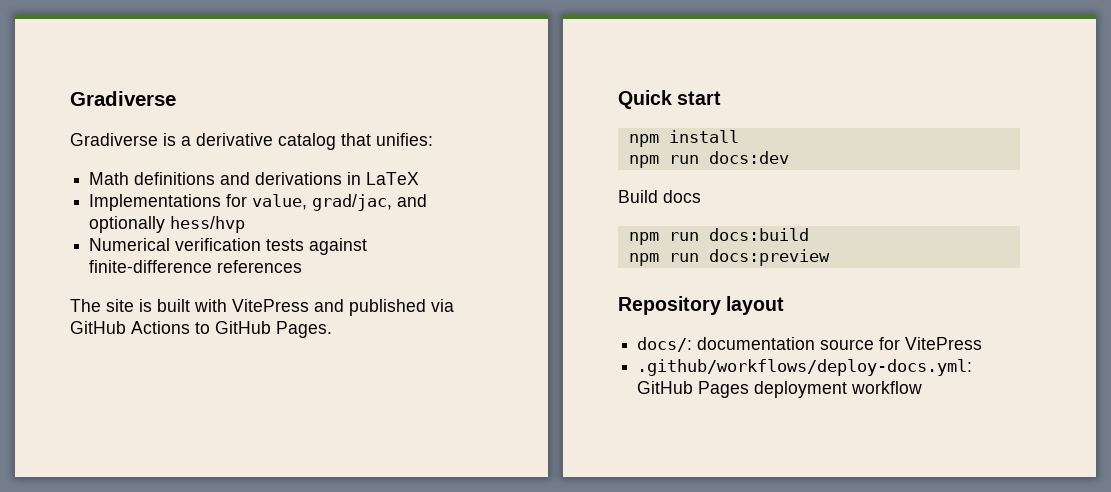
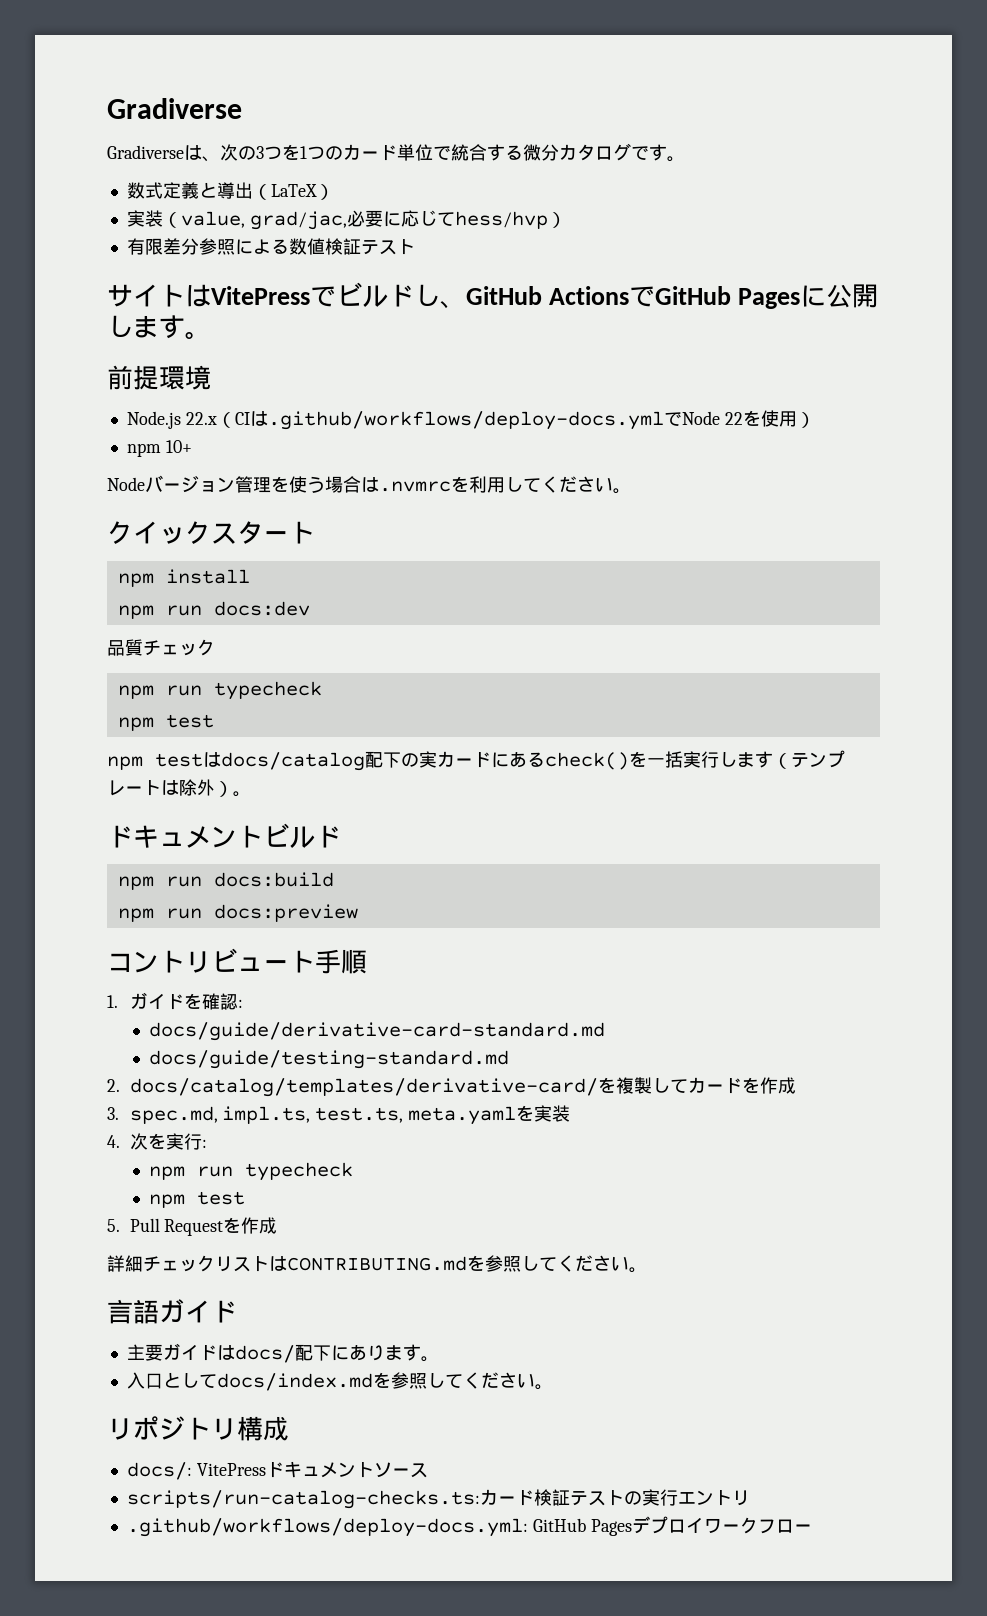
[163,133,433,150] [89,172,420,185] [89,194,428,211] [89,216,246,233] [89,238,368,255] [89,260,303,273] [70,299,454,316] [70,321,332,338] [618,90,722,109] is a derivative catalog that unifies: // Math definitions and derivations in LaTeX // Implementations for value, grad/jac, and optionally hess/hvp // Numerical verification tests against finite-difference references // The site is built with VitePress and published via GitHub Actions to GitHub Pages. // Quick start -> [184,143,685,162] [126,182,334,200] [126,210,566,230] [126,238,415,255] [107,282,878,309] [107,315,211,339] [107,365,211,390] [126,410,815,430] [126,440,192,457] [107,475,631,494] [107,521,315,544] は、次の3つを1つのカード単位で統合する微分カタログです。 // 数式定義と導出（LaTeX） // 実装（value, grad/jac,必要に応じてhess/hvp） // 有限差分参照による数値検証テスト // サイトはVitePressでビルドし、GitHub ActionsでGitHub Pagesに公開します。 // 前提環境 // Node.js 22.x（CIは.github/workflows/deploy-docs.ymlでNode 22を使用） // npm 10+ // Nodeバージョン管理を使う場合は.nvmrcを利用してください。 // クイックスタート
[618,190,701,203] Build docs -> [107,639,215,656] [117,681,322,700] [117,714,214,731] [107,750,845,771] [107,779,251,797] [107,823,341,848] 品質チェック // npm run typecheck // npm test // npm testはdocs/catalog配下の実カードにあるcheck()を一括実行します（テンプレートは除外）。 // ドキュメントビルド
[618,296,785,315] [637,337,983,352] [637,359,973,376] [637,381,923,398] Repository layout // docs/: documentation source for VitePress // .github/workflows/deploy-docs.yml: GitHub Pages deployment workflow -> [107,948,367,974] [107,992,243,1010] [149,1022,606,1041] [149,1050,510,1069] [107,1077,796,1097] [107,1105,571,1125] [107,1133,207,1150] [149,1162,354,1181] [149,1191,246,1208] [107,1217,278,1236] [107,1255,647,1273] [107,1299,237,1324] [126,1343,439,1363] [126,1372,553,1391] [107,1416,289,1441] [126,1461,428,1480] [126,1489,750,1509] [126,1516,812,1537] コントリビュート手順 // 1.ガイドを確認: // docs/guide/derivative-card-standard.md // docs/guide/testing-standard.md // 2. docs/catalog/templates/derivative-card/を複製してカードを作成 // 3. spec.md, impl.ts, test.ts, meta.yamlを実装 // 4.次を実行: // npm run typecheck // npm test // 5. Pull Requestを作成 // 詳細チェックリストはCONTRIBUTING.mdを参照してください。 // 言語ガイド // 主要ガイドはdocs/配下にあります。 // 入口としてdocs/index.mdを参照してください。 // リポジトリ構成 // docs/: VitePressドキュメントソース // scripts/run-catalog-checks.ts:カード検証テストの実行エントリ // .github/workflows/deploy-docs.yml: GitHub Pagesデプロイワークフロー

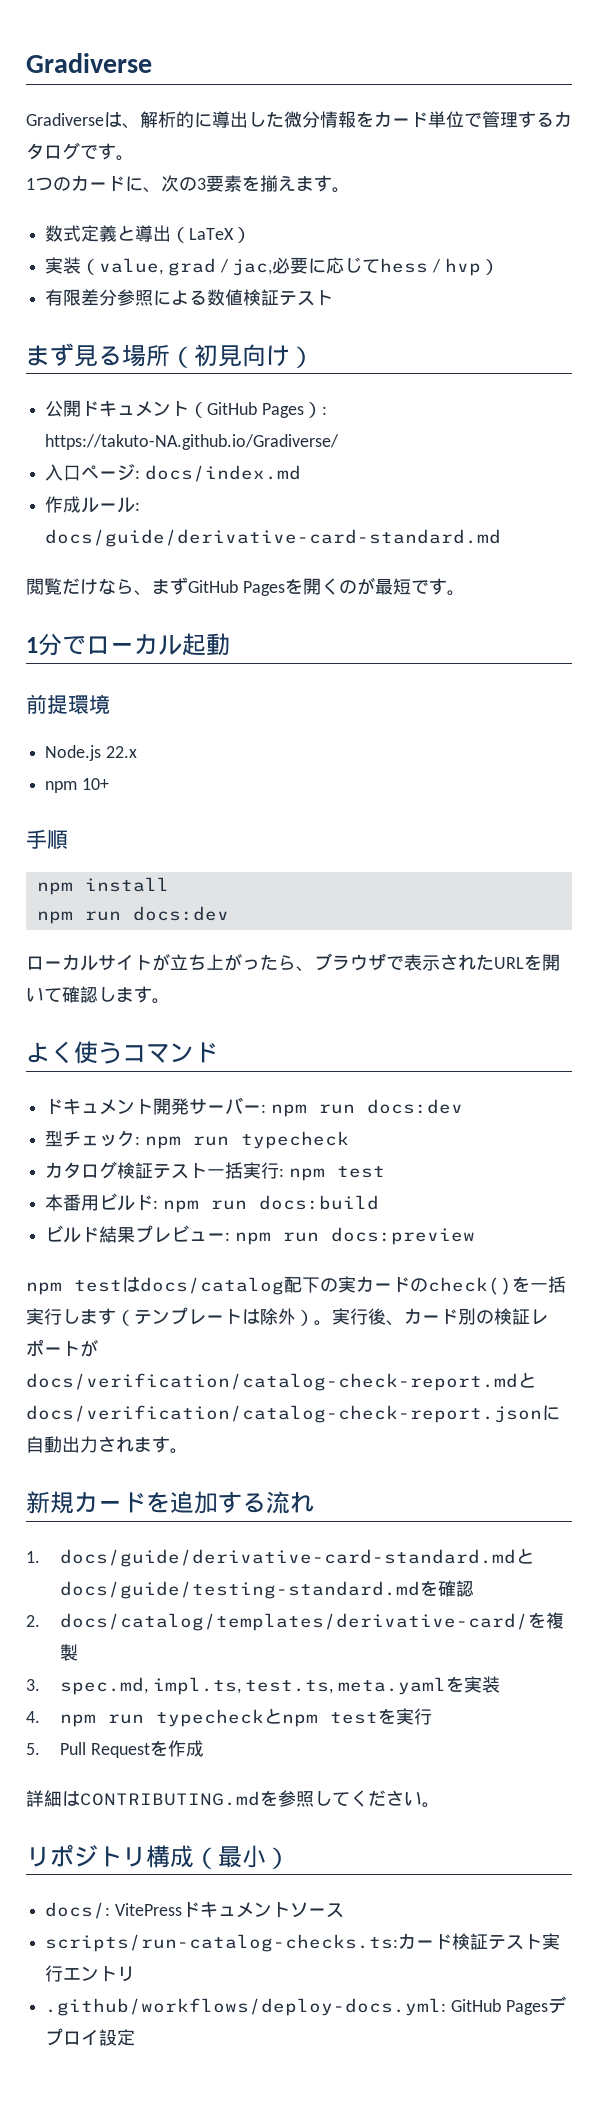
[220,143,649,161] 次の3つを1つのカード単位で統合する微分カタログで -> [140,111,572,128] [26,142,134,161] [26,175,314,193] 解析的に導出した微分情報をカード単位で管理するカタログです。 // 1つのカードに、次の3要素を揃えま
[249,210,548,230] grad/jac,必要に応じてhess/hvp -> [167,257,481,276] grad / jac,必要に応じてhess / hvp
[107,282,878,309] [107,315,211,339] [107,365,211,390] [126,410,815,430] [126,440,192,457] [107,475,631,494] [107,521,315,544] サイトはVitePressでビルドし、GitHub ActionsでGitHub Pagesに公開します。 // 前提環境 // Node.js 22.x（CIは.github/workflows/deploy-docs.ymlでNode 22を使用） // npm 10+ // Nodeバージョン管理を使う場合は.nvmrcを利用してください。 // クイックスタート -> [26,343,314,368] [45,400,327,418] [45,434,340,450] [45,464,301,482] [45,496,141,513] [45,529,502,547] [26,577,465,596] [26,633,230,656] [26,694,110,714] [45,745,137,761] [45,778,109,793] [26,829,68,849] まず見る場所（初見向け） // 公開ドキュメント（GitHub Pages）: https://takuto-NA.github.io/Gradiverse/ // 入口ページ: docs/index.md // 作成ルール: docs/guide/derivative-card-standard.md // 閲覧だけなら、まずGitHub Pagesを開くのが最短です。 // 1分でローカル起動 // 前提環境 // Node.js 22.x // npm 10+ // 手順
[107,639,215,656] [117,681,322,700] [117,714,214,731] 品質チェック // npm run typecheck // npm test -> [26,953,560,972] [26,986,170,1004] [26,1041,218,1064] [45,1097,463,1117] [45,1130,349,1149] [45,1161,385,1181] [45,1193,379,1213] [45,1225,475,1245] ローカルサイトが立ち上がったら、ブラウザで表示されたURLを開いて確認します。 // よく使うコマンド // ドキュメント開発サーバー: npm run docs:dev // 型チェック: npm run typecheck // カタログ検証テスト一括実行: npm test // 本番用ビルド: npm run docs:build // ビルド結果プレビュー: npm run docs:preview
[491,752,545,768] にある -> [410,1278,428,1292] の
[107,823,341,848] [117,872,334,890] [117,904,358,922] [107,948,367,974] // ドキュメントビルド // npm run docs:build // npm run docs:preview // コントリビュート手順 -> [332,1308,548,1326] [26,1339,98,1357] [26,1372,536,1391] [26,1405,560,1423] [26,1436,188,1454] [26,1491,314,1514] 実行後、カード別の検証レポートがdocs/verification/catalog-check-report.mdとdocs/verification/catalog-check-report.jsonに自動出力されます。 // 新規カードを追加する流れ
[129,992,184,1010] ガイド -> [59,1548,534,1567] [59,1581,420,1599] docs/guide/derivative-card-standard.mdとdocs/guide/testing-standard.md
[237,999,243,1008] [149,1022,606,1041] [149,1050,510,1069] : // docs/guide/derivative-card-standard.md // docs/guide/testing-standard.md -> (474, 1588) none
[651,1077,796,1094] してカードを作成 -> (78, 1652) none
[129,1133,207,1150] [149,1162,354,1181] [149,1191,246,1208] 次を実行: // npm run typecheck // npm test -> [59,1708,432,1727] npm run typecheckとnpm testを実行
[143,1255,269,1272] チェックリスト -> (62, 1798) none
[107,1299,237,1324] [126,1343,439,1363] [126,1372,553,1391] // 言語ガイド // 主要ガイドはdocs/配下にあります。 // 入口としてdocs/index.mdを参照してください。 -> (440, 1805) none
(289, 1428) none -> [194,1845,290,1869] （最小）
[623,1491,642,1505] の -> (543, 1942) none
[703,1517,812,1534] ワークフロー -> [99,2029,136,2046] 設定

